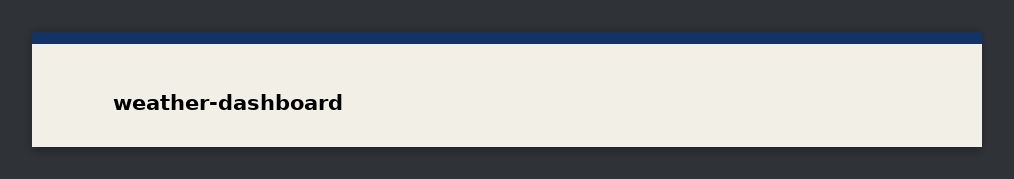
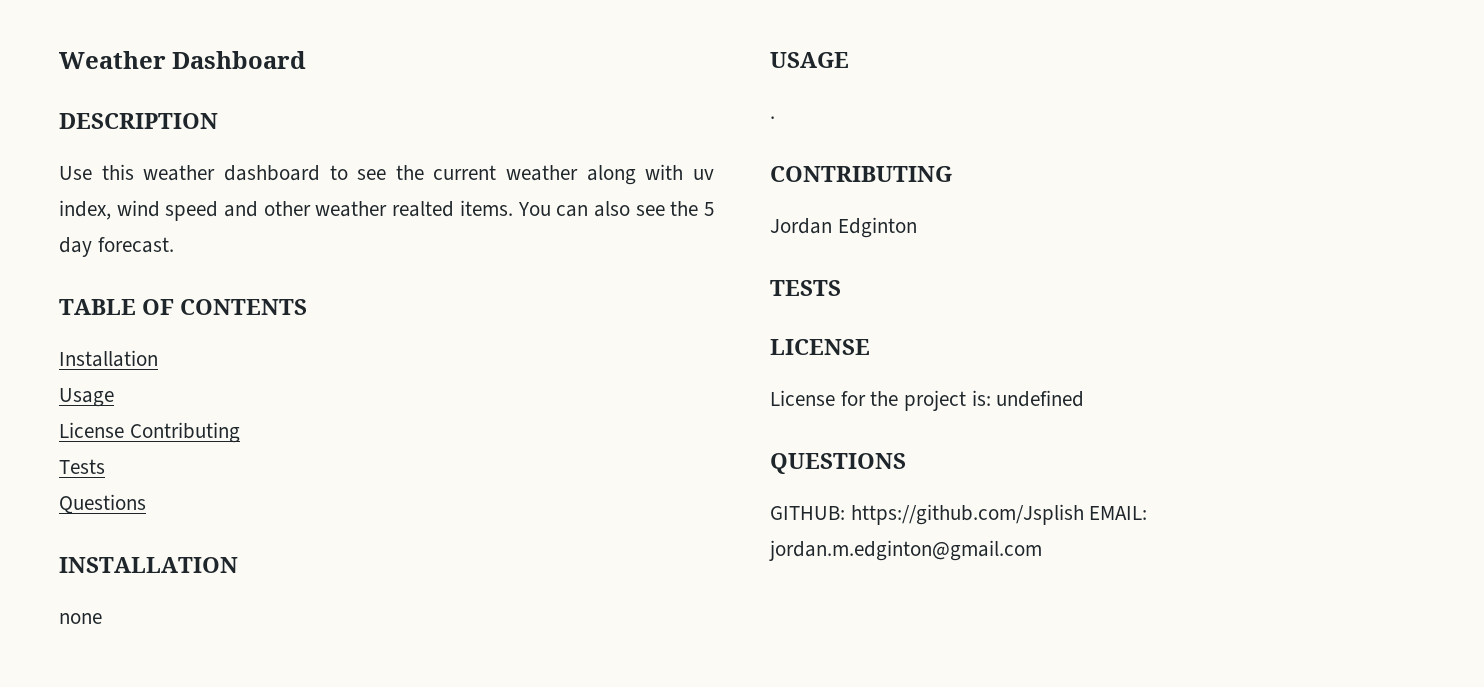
[113,94,343,110] weather-dashboard -> [59,51,307,69] [59,113,218,129] [59,164,714,185] [59,200,715,221] [59,237,174,257] [59,299,308,315] [59,350,158,367] [59,388,114,407] [59,422,240,443] [59,459,105,474] [59,494,146,514] [59,557,238,573] [59,613,102,624] [770,52,849,68] [770,116,775,119] [770,166,952,182] [770,217,917,238] [770,280,841,296] [770,339,870,355] [770,390,1085,411] [770,453,906,474] [770,504,1148,525] [769,540,1042,561] Weather Dashboard // DESCRIPTION // Use this weather dashboard to see the current weather along with uv index, wind speed and other weather realted items. You can also see the 5 day forecast. // TABLE OF CONTENTS // Installation // Usage // License Contributing // Tests // Questions // INSTALLATION // none // USAGE // . // CONTRIBUTING // Jordan Edginton // TESTS // LICENSE // License for the project is: undefined // QUESTIONS // GITHUB: https://github.com/Jsplish EMAIL: jordan.m.edginton@gmail.com

